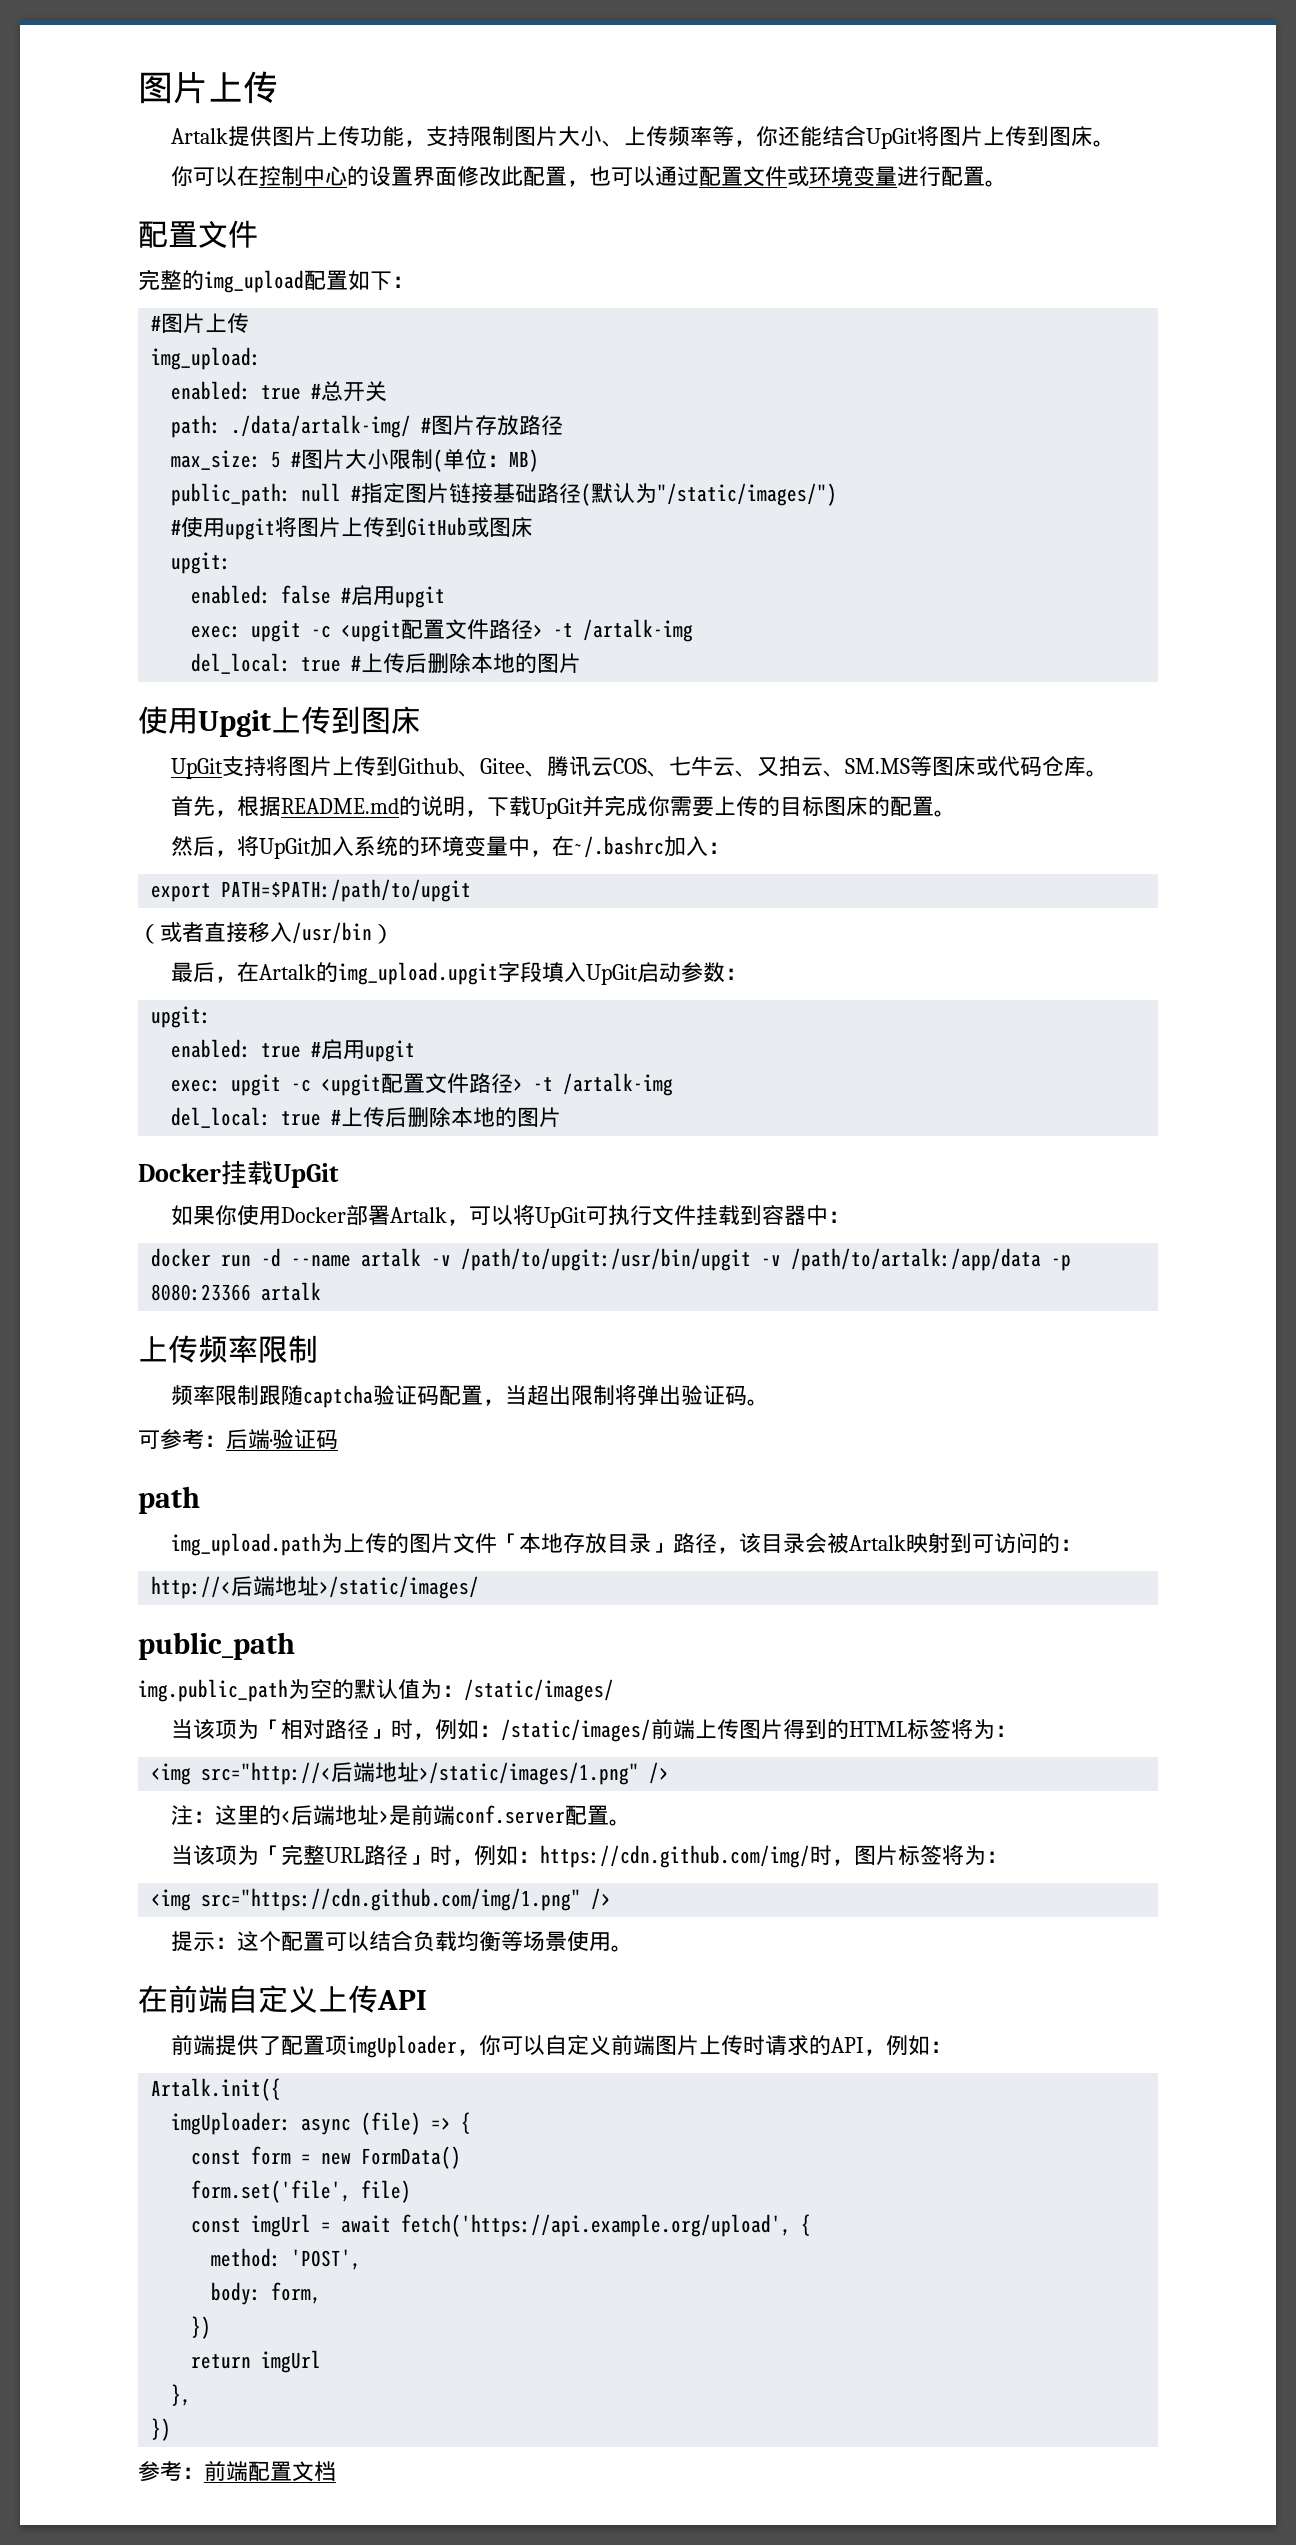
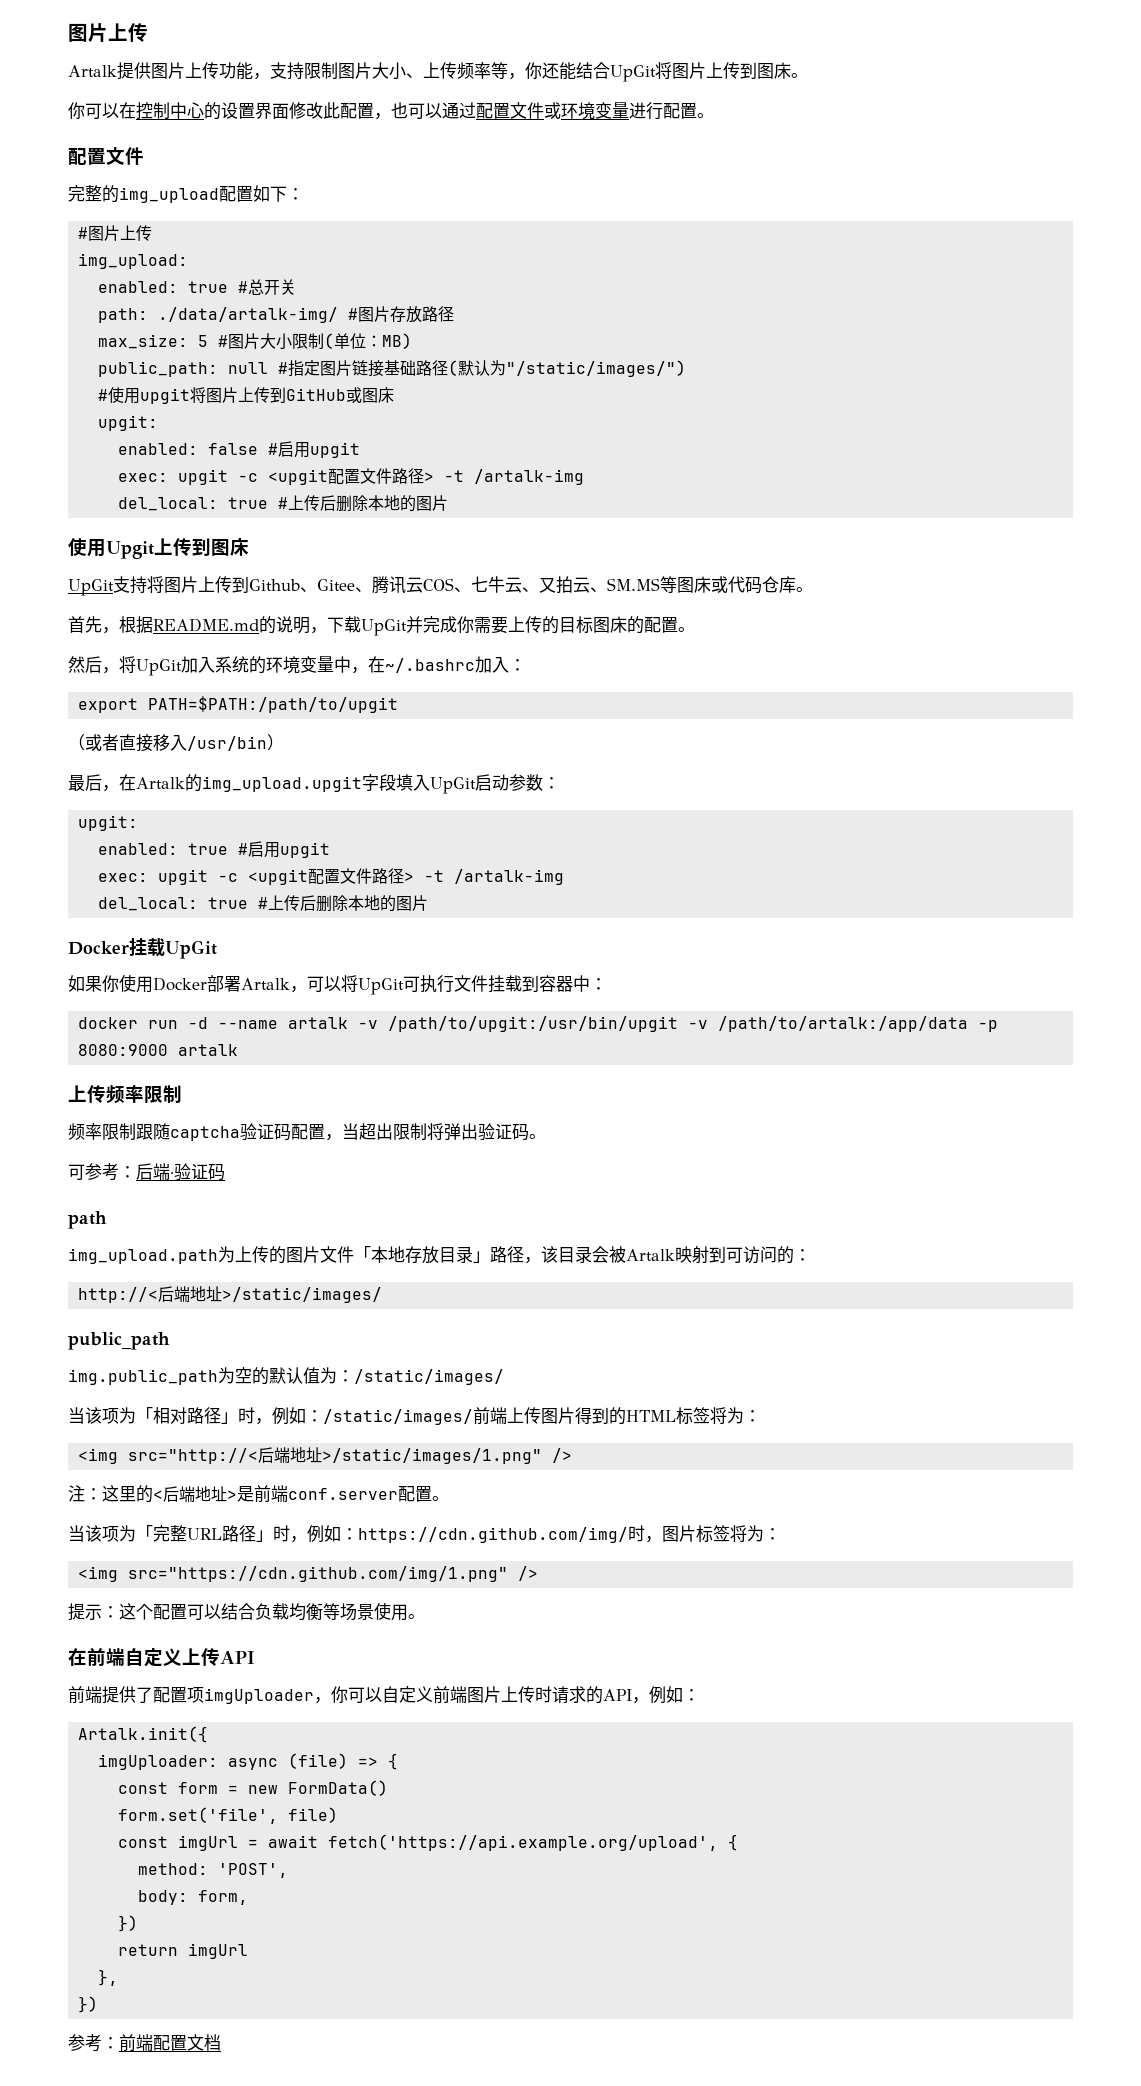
[151,1284,252,1301] 8080:23366 -> [78,1044,169,1056] 8080:9000

